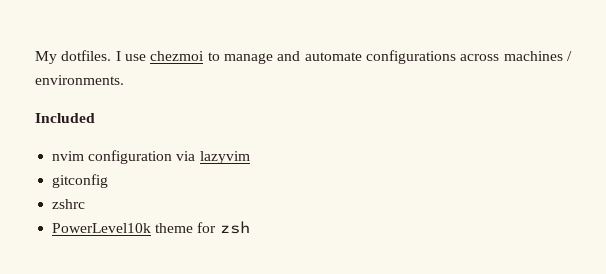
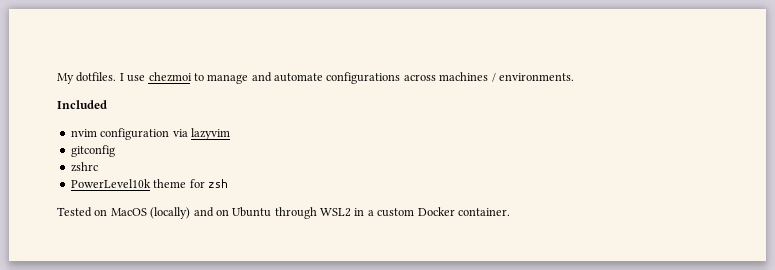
(250, 227) none -> [57,207,510,219] // Tested on MacOS (locally) and on Ubuntu through WSL2 in a custom Docker container.

